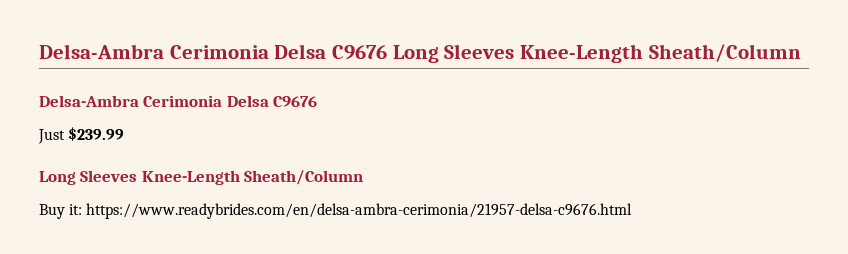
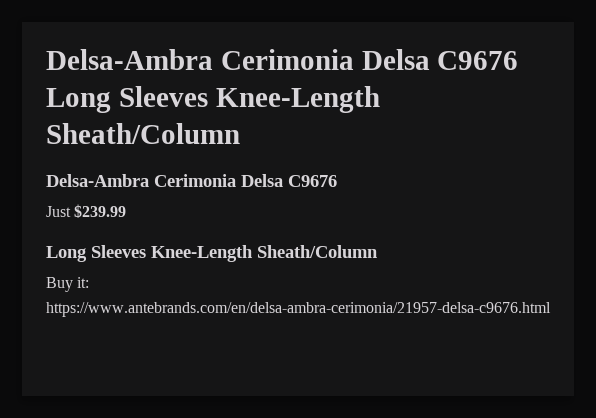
[86,203,633,219] https://www.readybrides.com/en/delsa-ambra-cerimonia/21957-delsa-c9676.html -> [46,302,551,317] https://www.antebrands.com/en/delsa-ambra-cerimonia/21957-delsa-c9676.html

